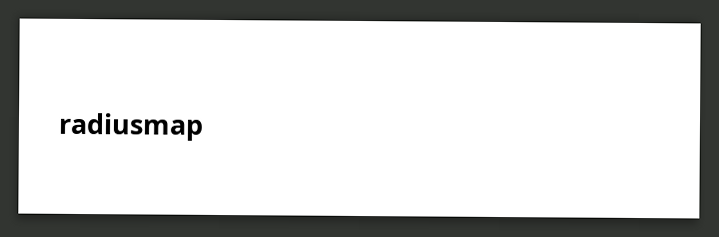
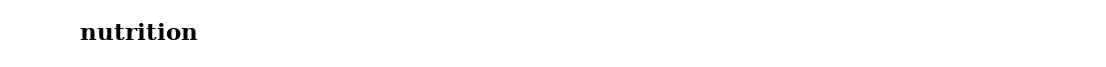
[58,112,204,141] radiusmap -> [80,23,198,40] nutrition

